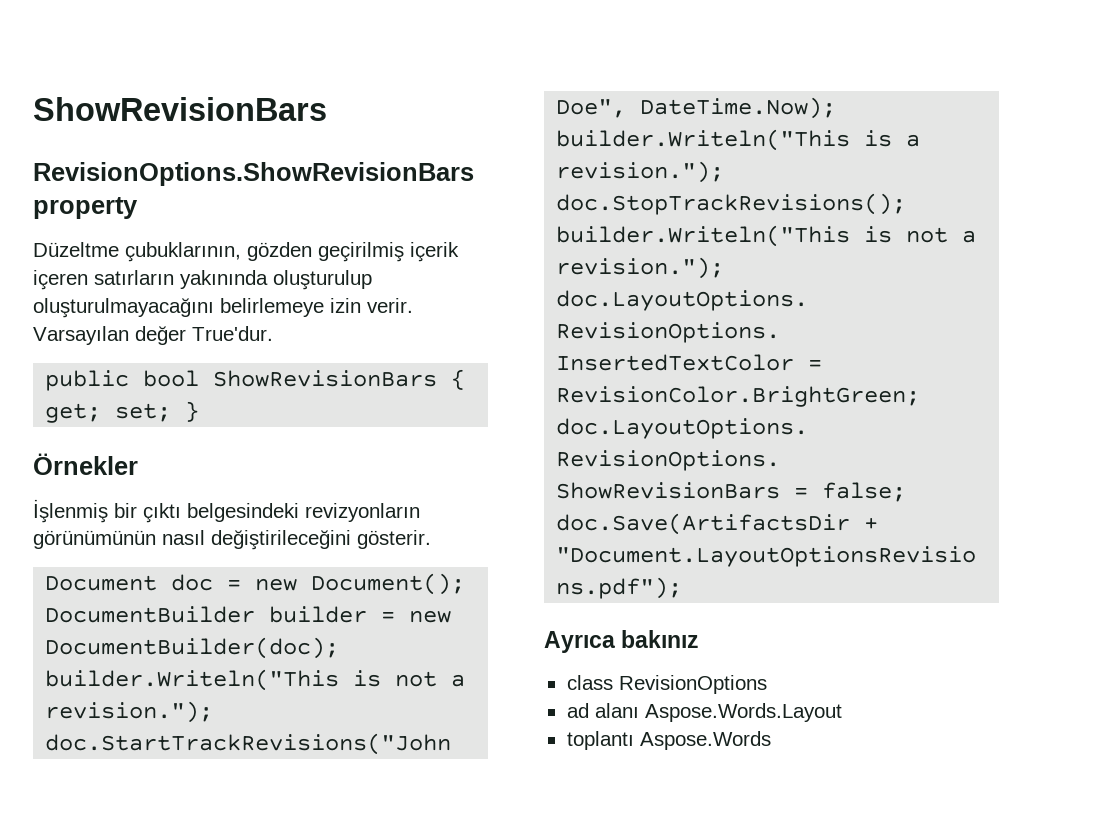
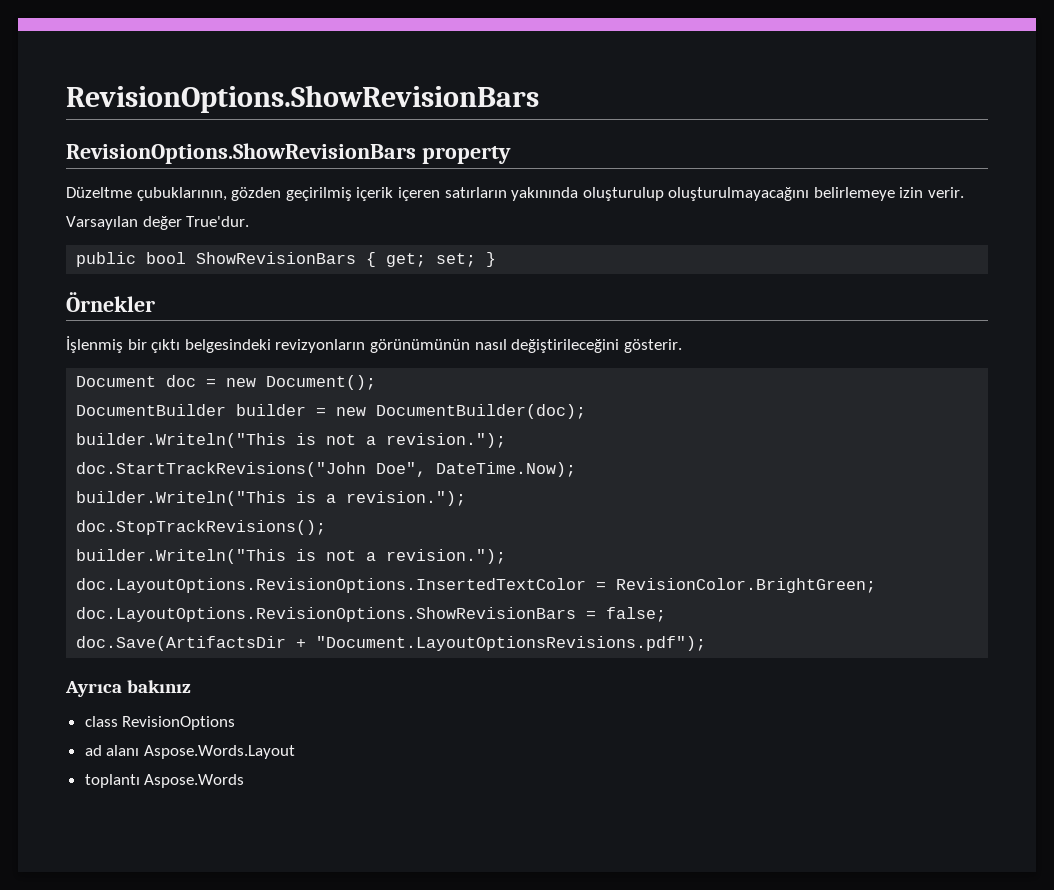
[33,97,327,121] ShowRevisionBars -> [66,85,539,113] RevisionOptions.ShowRevisionBars

